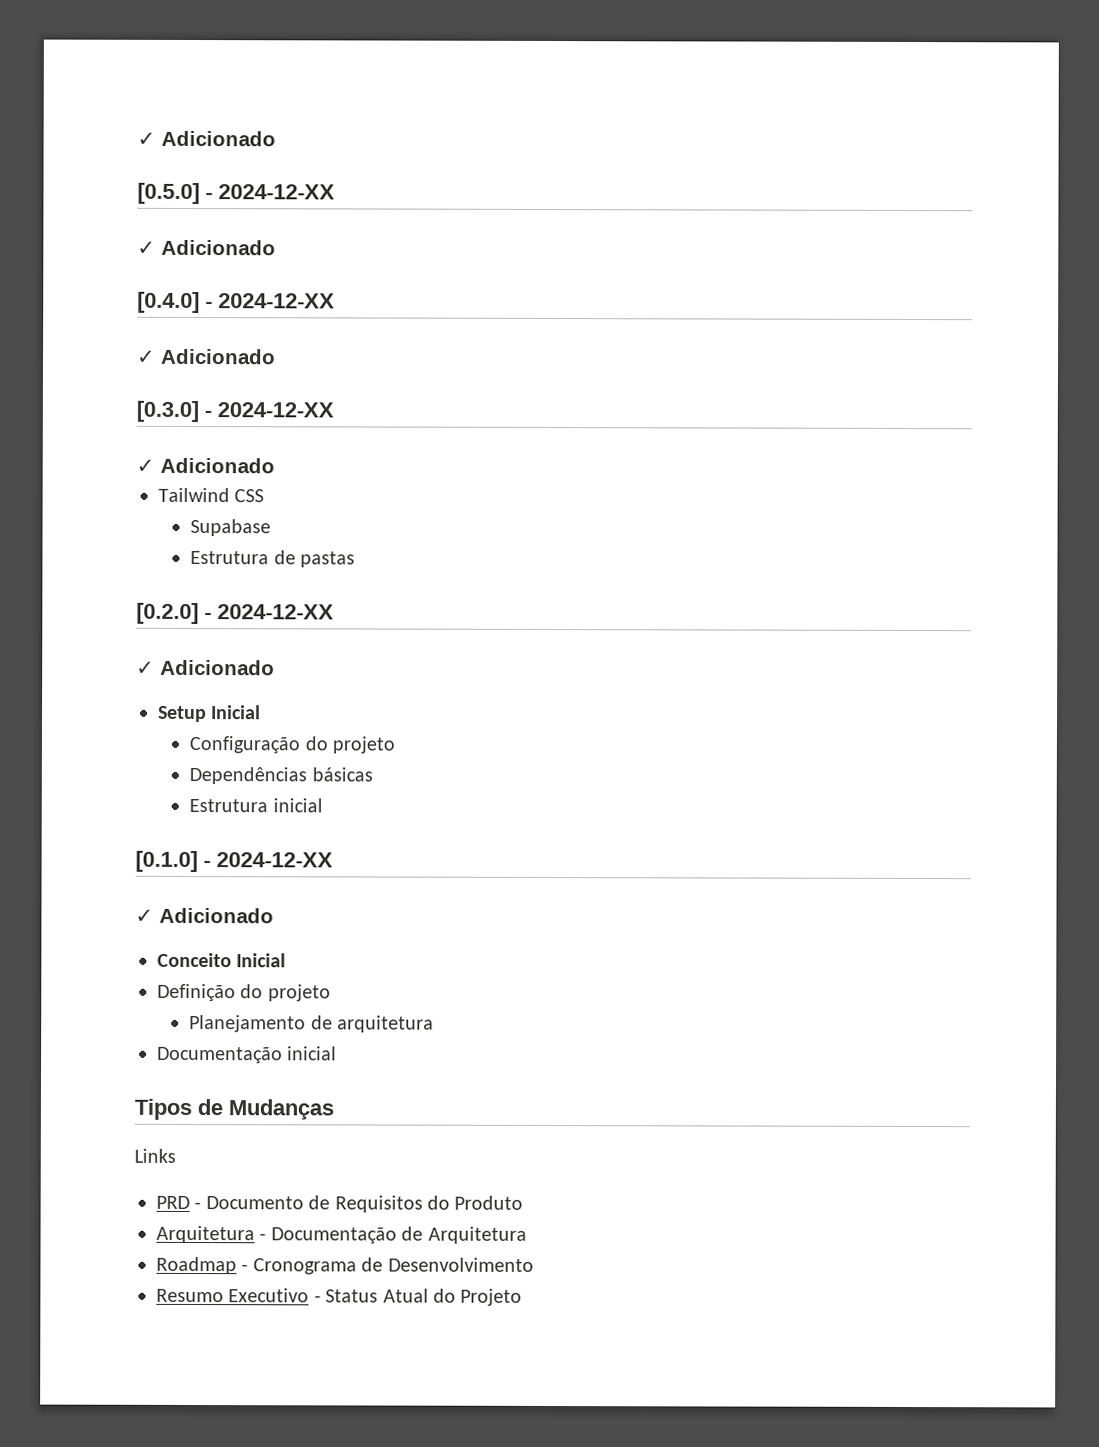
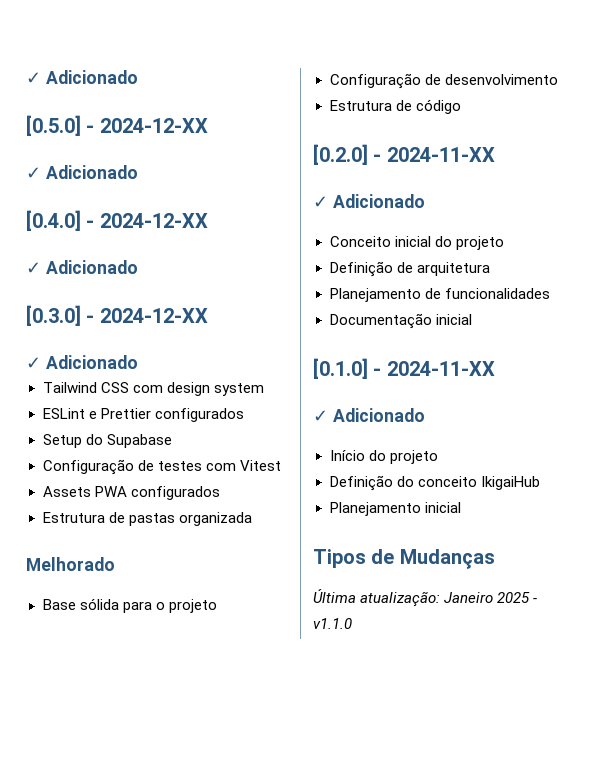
[190,518,272,537] [190,550,356,568] [136,602,334,625] [136,659,275,676] [158,705,262,723] [189,735,396,754] [189,766,373,785] [189,798,323,813] [135,850,333,873] [135,907,274,924] [157,952,287,968] // Supabase // Estrutura de pastas // [0.2.0] - 2024-12-XX // ✓ Adicionado // Setup Inicial // Configuração do projeto // Dependências básicas // Estrutura inicial // [0.1.0] - 2024-12-XX // ✓ Adicionado // Conceito Inicial -> [132,382,264,396] [42,408,244,422] [42,434,172,448] [42,459,281,475] [42,486,220,500] [42,512,252,526] [26,557,115,571] [42,598,217,613] [329,73,558,89] [329,99,461,114] [313,144,495,165] [313,194,425,208] [329,236,504,250] [329,261,490,277] [329,288,550,302] [329,313,472,329] [313,358,495,379] [313,408,425,422] [329,450,438,464] com design system // ESLint e Prettier configurados // Setup do Supabase // Configuração de testes com Vitest // Assets PWA configurados // Estrutura de pastas organizada // Melhorado // Base sólida para o projeto // Configuração de desenvolvimento // Estrutura de código // [0.2.0] - 2024-11-XX // ✓ Adicionado // Conceito inicial do projeto // Definição de arquitetura // Planejamento de funcionalidades // Documentação inicial // [0.1.0] - 2024-11-XX // ✓ Adicionado // Início do projeto
[267,984,331,1002] [189,1014,435,1033] [157,1046,283,1064] projeto // Planejamento de arquitetura // Documentação -> [417,476,540,490] [329,502,421,516] conceito IkigaiHub // Planejamento
[134,1148,176,1163] [156,1195,524,1213] [156,1225,527,1244] [156,1256,534,1275] [156,1288,523,1306] Links // PRD - Documento de Requisitos do Produto // Arquitetura - Documentação de Arquitetura // Roadmap - Cronograma de Desenvolvimento // Resumo Executivo - Status Atual do Projeto -> [313,589,538,607] [313,618,352,629] Última atualização: Janeiro 2025 - v1.1.0

